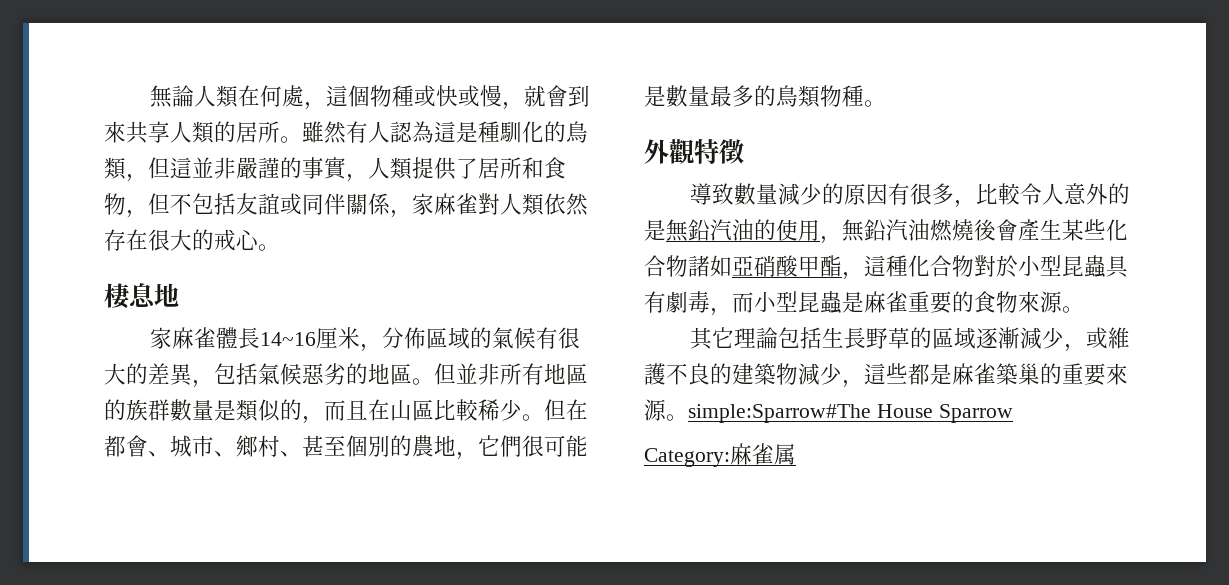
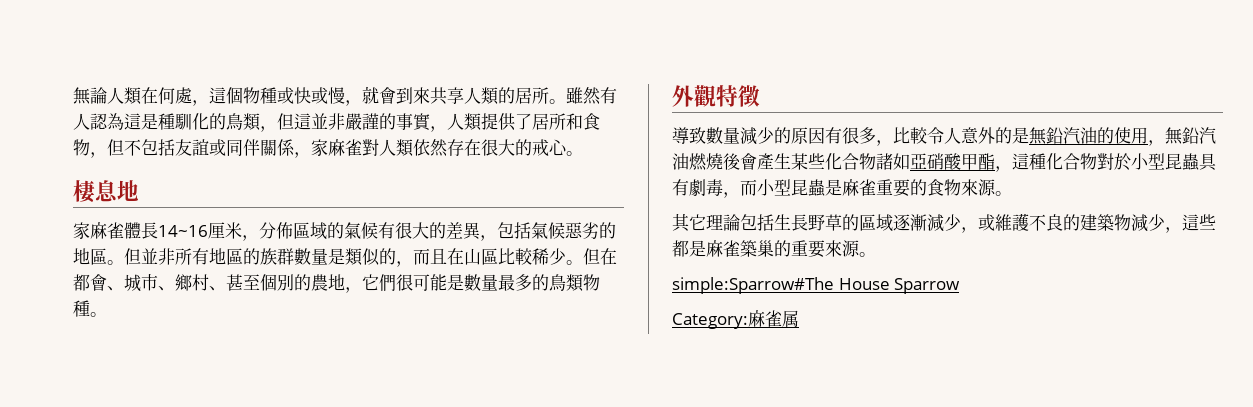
(688, 417) none -> (876, 254) //

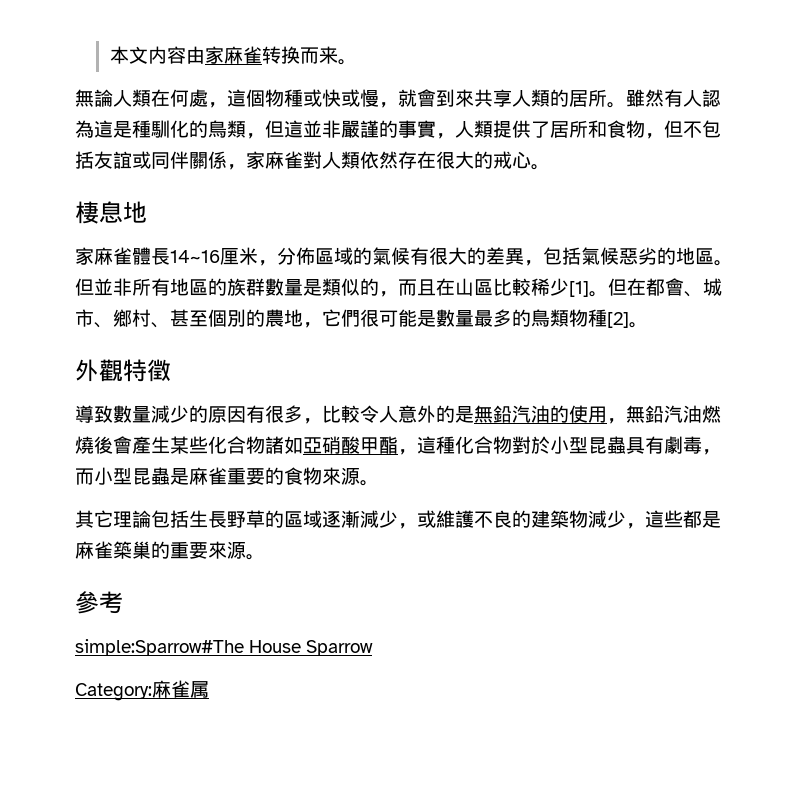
(73, 96) none -> [109,46,357,65] 本文内容由家麻雀转换而来。 //
(566, 256) none -> [569,281,589,297] [1]
(90, 308) none -> [607,312,629,328] [2]
(876, 254) none -> [75,591,123,614] // 參考

